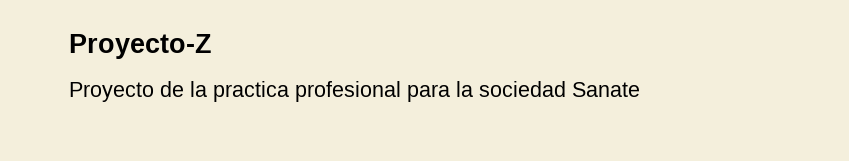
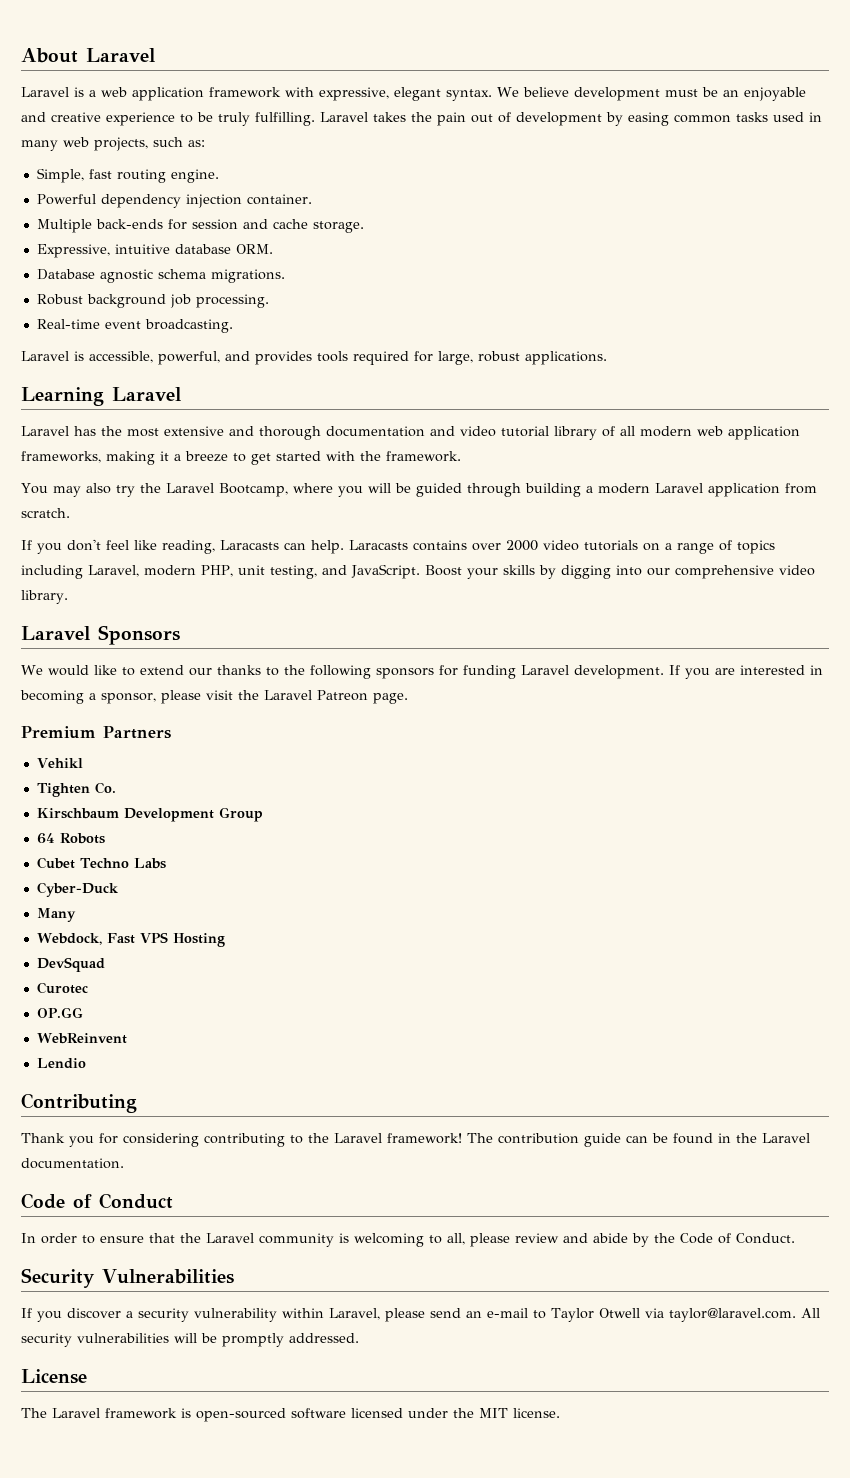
[69,34,212,59] [69,81,640,102] Proyecto-Z // Proyecto de la practica profesional para la sociedad Sanate -> [21,48,155,63] [21,87,806,101] [21,112,822,126] [21,137,205,151] [36,168,219,183] [36,194,312,208] [36,219,364,233] [36,244,273,258] [36,269,285,283] [36,294,269,308] [36,319,233,333] [21,351,607,365] [21,387,181,406] [21,426,800,440] [21,451,461,465] [21,483,817,497] [21,508,70,518] [21,539,775,554] [21,564,815,579] [21,590,68,604] [21,625,180,645] [21,665,823,679] [20,690,408,704] [21,726,171,739] [36,758,83,768] [36,782,116,797] [36,807,263,822] [36,833,105,844] [36,857,166,869] [36,882,119,897] [36,908,76,922] [36,932,225,947] [36,957,105,972] [36,982,88,994] [36,1007,83,1018] [36,1033,127,1044] [36,1058,86,1069] [21,1093,137,1113] [21,1133,810,1147] [21,1158,124,1169] [21,1193,173,1209] [21,1233,795,1247] [21,1268,234,1288] [21,1308,820,1322] [21,1333,359,1347] [21,1369,87,1384] [21,1408,560,1422] About Laravel // Laravel is a web application framework with expressive, elegant syntax. We believe development must be an enjoyable and creative experience to be truly fulfilling. Laravel takes the pain out of development by easing common tasks used in many web projects, such as: // Simple, fast routing engine. // Powerful dependency injection container. // Multiple back-ends for session and cache storage. // Expressive, intuitive database ORM. // Database agnostic schema migrations. // Robust background job processing. // Real-time event broadcasting. // Laravel is accessible, powerful, and provides tools required for large, robust applications. // Learning Laravel // Laravel has the most extensive and thorough documentation and video tutorial library of all modern web application frameworks, making it a breeze to get started with the framework. // You may also try the Laravel Bootcamp, where you will be guided through building a modern Laravel application from scratch. // If you don't feel like reading, Laracasts can help. Laracasts contains over 2000 video tutorials on a range of topics including Laravel, modern PHP, unit testing, and JavaScript. Boost your skills by digging into our comprehensive video library. // Laravel Sponsors // We would like to extend our thanks to the following sponsors for funding Laravel development. If you are interested in becoming a sponsor, please visit the Laravel Patreon page. // Premium Partners // Vehikl // Tighten Co. // Kirschbaum Development Group // 64 Robots // Cubet Techno Labs // Cyber-Duck // Many // Webdock, Fast VPS Hosting // DevSquad // Curotec // OP.GG // WebReinvent // Lendio // Contributing // Thank you for considering contributing to the Laravel framework! The contribution guide can be found in the Laravel documentation. // Code of Conduct // In order to ensure that the Laravel community is welcoming to all, please review and abide by the Code of Conduct. // Security Vulnerabilities // If you discover a security vulnerability within Laravel, please send an e-mail to Taylor Otwell via taylor@laravel.com. All security vulnerabilities will be promptly addressed. // License // The Laravel framework is open-sourced software licensed under the MIT license.

